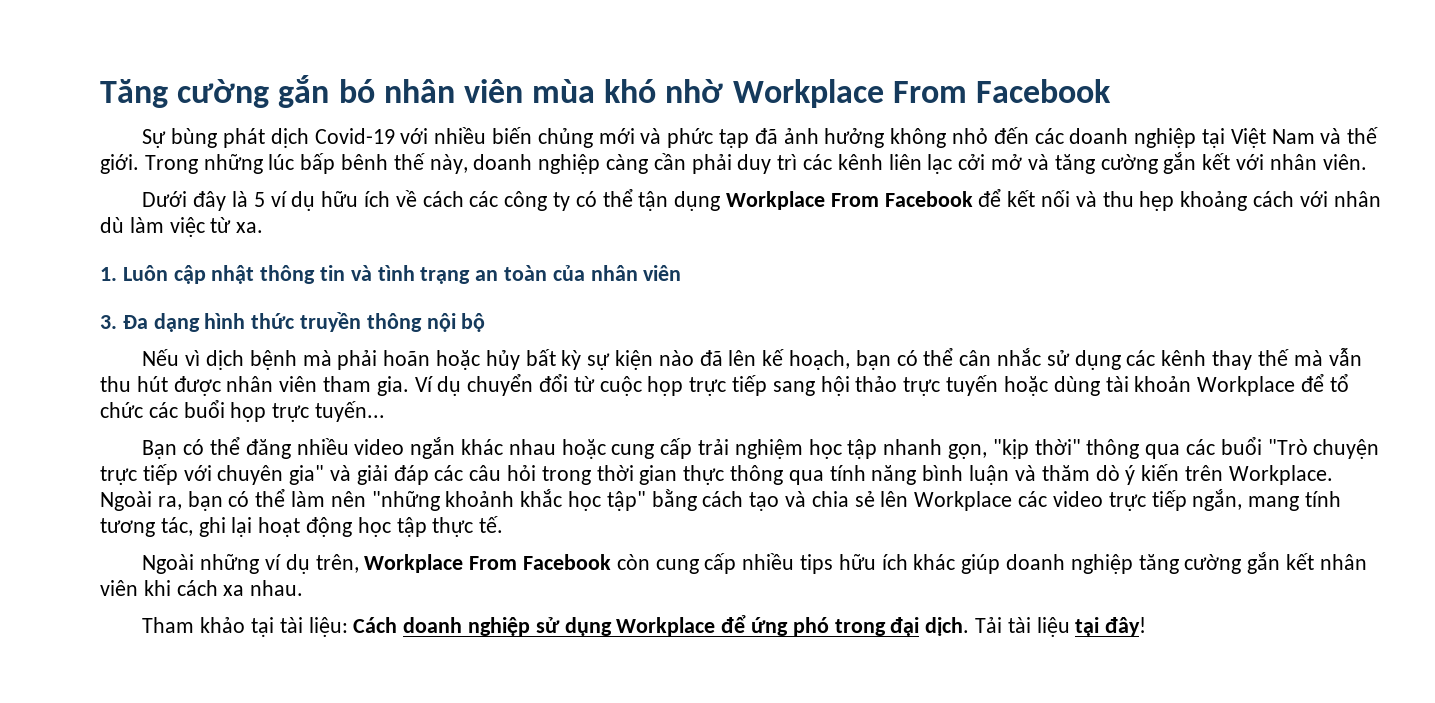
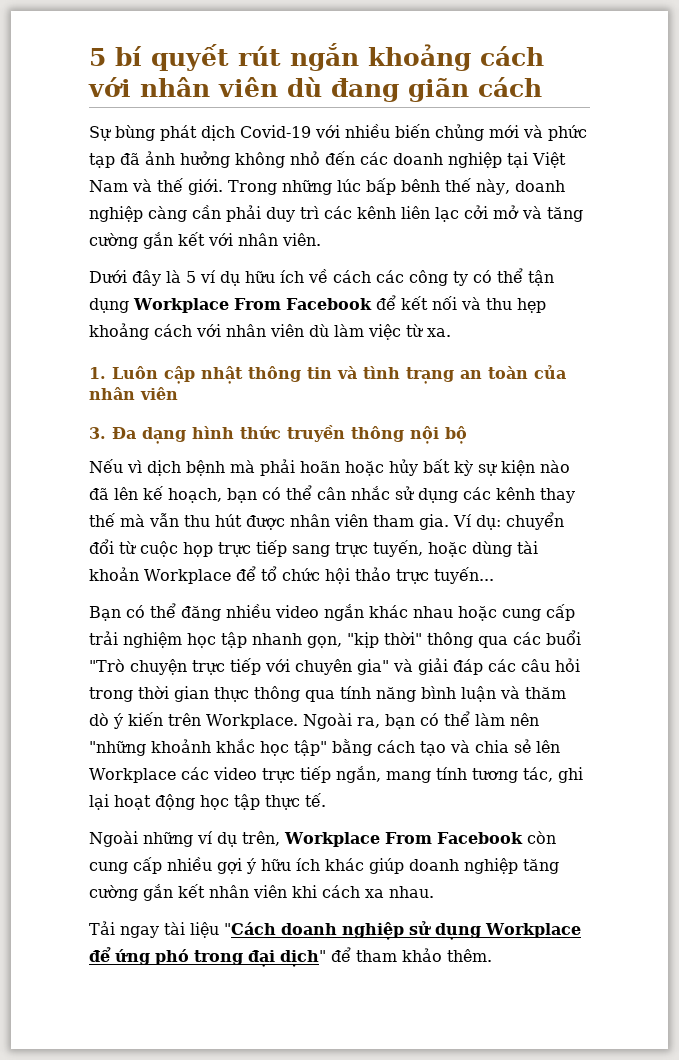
[100,75,1111,108] Tăng cường gắn bó nhân viên mùa khó nhờ Workplace From Facebook -> [89,43,544,71] [88,77,542,102] 5 bí quyết rút ngắn khoảng cách với nhân viên dù đang giãn cách
(1381, 199) none -> [270,324,304,337] viên
[437,376,462,396] dụ -> [476,515,501,530] dụ:
[820,375,999,396] hội thảo trực tuyến -> [335,540,423,557] trực tuyến,
[148,400,267,422] các buổi họp -> [324,567,391,584] hội thảo
[800,554,834,574] tips -> [217,858,256,874] gợi ý
[142,617,398,637] Tham khảo tại tài liệu: Cách -> [89,921,276,938] Tải ngay tài liệu "Cách
[925,617,1147,637] dịch. Tải tài liệu tại đây! -> [280,947,492,967] dịch" để tham khảo thêm.

